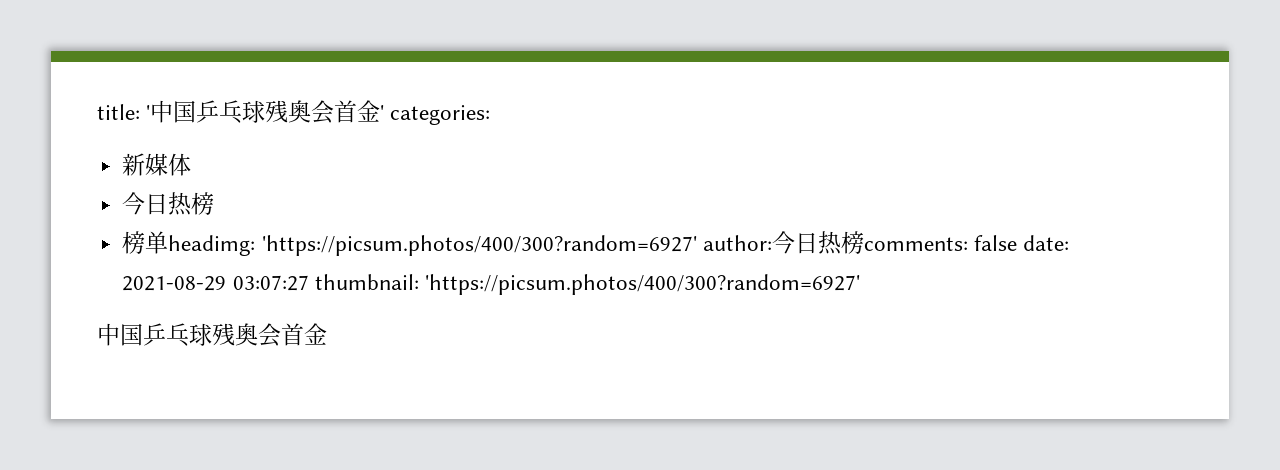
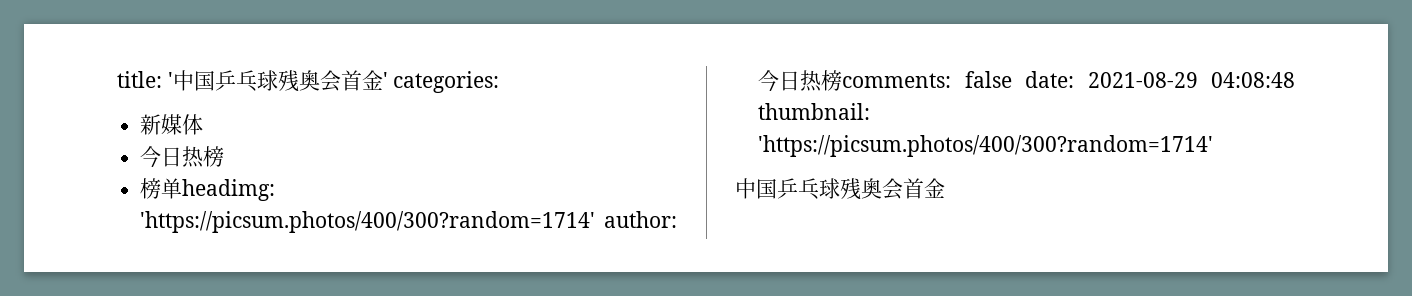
[261,235,697,256] 'https://picsum.photos/400/300?random=6927' -> [140,211,596,233] 'https://picsum.photos/400/300?random=1714'
[232,274,860,295] 03:07:27 thumbnail: 'https://picsum.photos/400/300?random=6927' -> [1211,72,1295,88] [758,103,871,120] [758,135,1214,157] 04:08:48 thumbnail: 'https://picsum.photos/400/300?random=1714'

